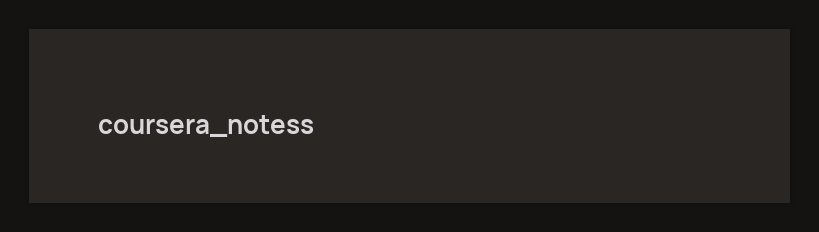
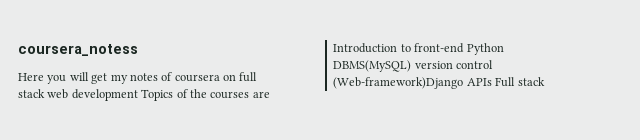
(314, 126) none -> [18,72,258,84] [18,89,270,101] [333,43,504,55] [333,60,494,72] [333,77,545,89] // Here you will get my notes of coursera on full stack web development Topics of the courses are // Introduction to front-end Python DBMS(MySQL) version control (Web-framework)Django APIs Full stack

